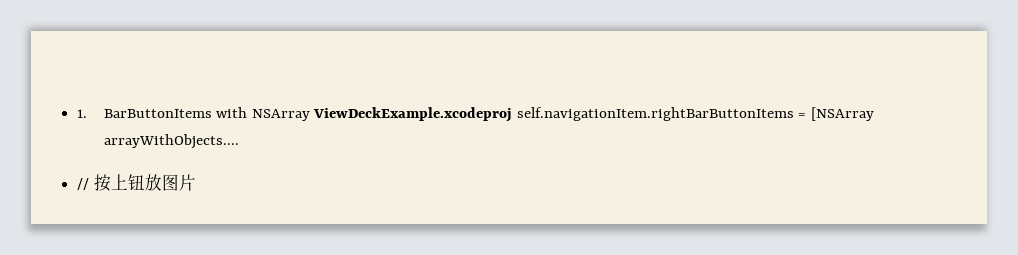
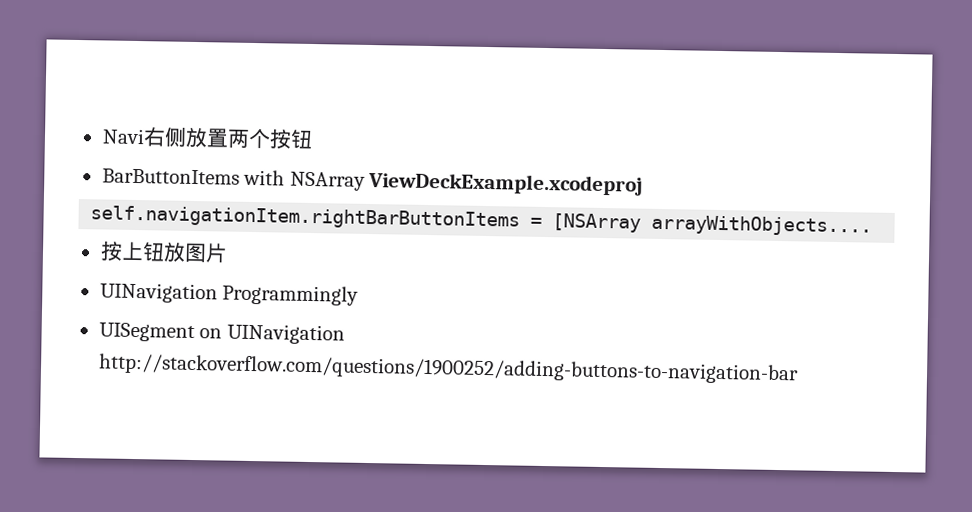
[77,109,88,118] 1. -> [101,127,313,150] Navi右侧放置两个按钮 //
(513, 114) none -> (644, 183) //
[77,178,90,190] // -> (873, 225) none
(196, 182) none -> [99,282,360,306] [98,322,345,345] [97,353,799,385] // UINavigation Programmingly // UISegment on UINavigation http://stackoverflow.com/questions/1900252/adding-buttons-to-navigation-bar

